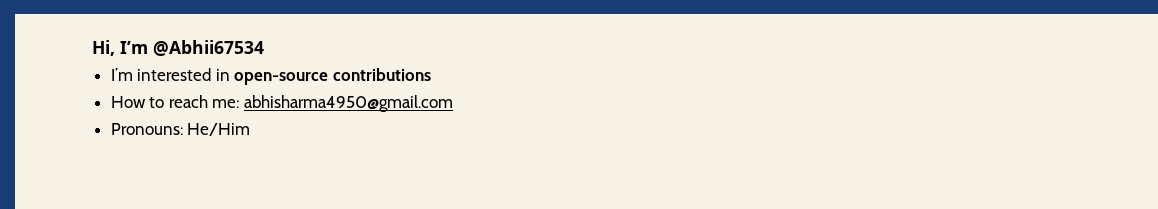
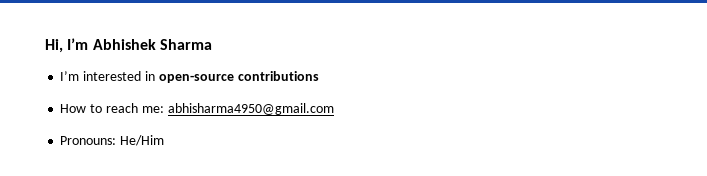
[153,40,264,56] @Abhii67534 -> [92,39,212,50] Abhishek Sharma

